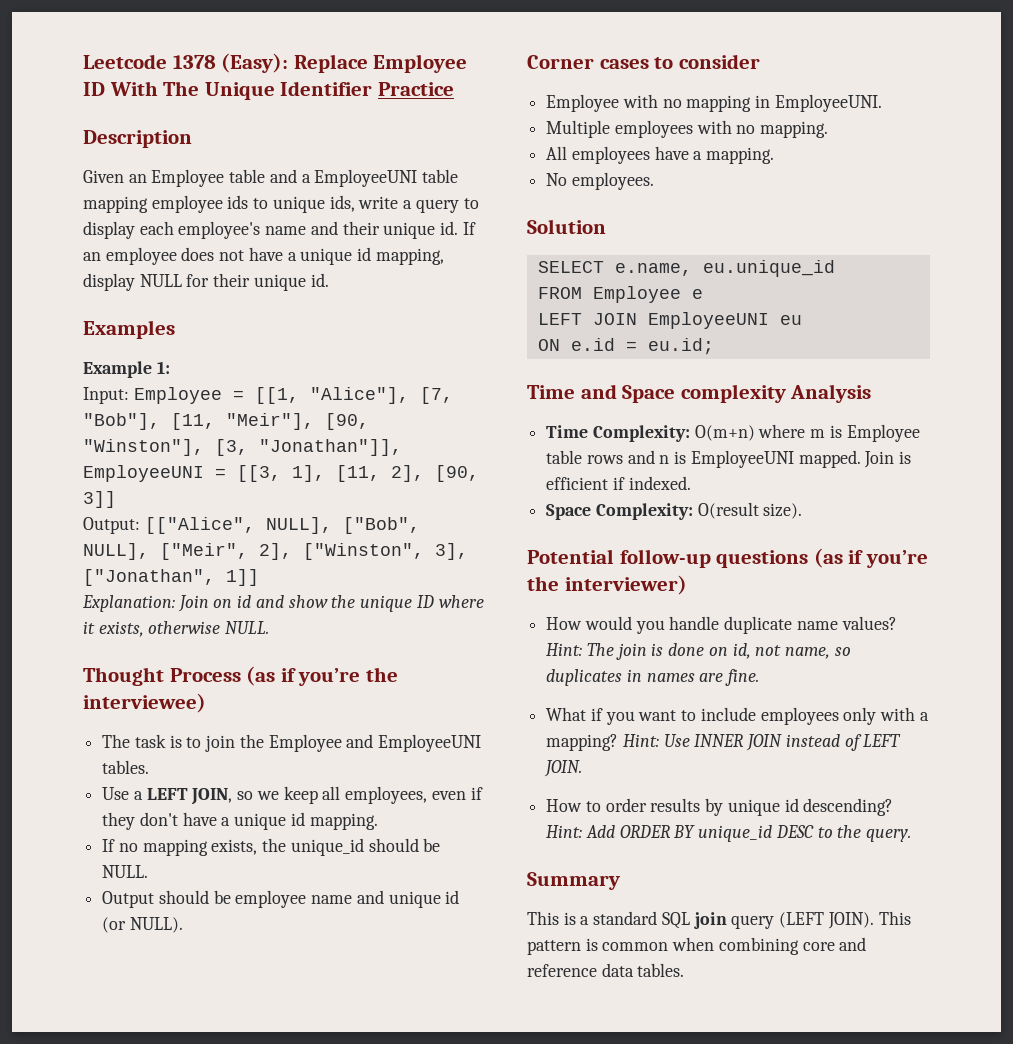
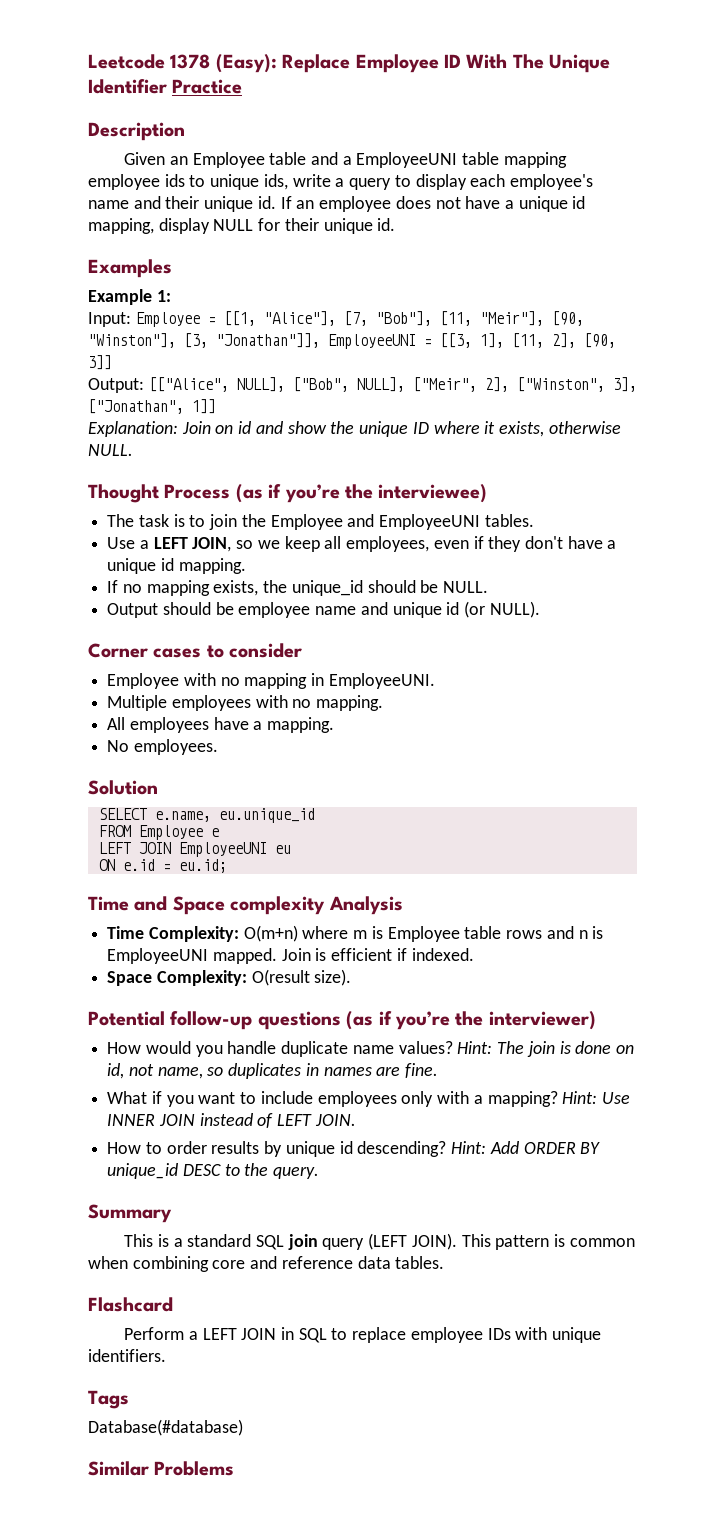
(685, 970) none -> [88,1297,173,1312] [124,1327,602,1343] [88,1349,166,1362] [88,1390,129,1409] [88,1419,243,1436] [88,1461,235,1476] // Flashcard // Perform a LEFT JOIN in SQL to replace employee IDs with unique identifiers. // Tags // Database(#database) // Similar Problems

